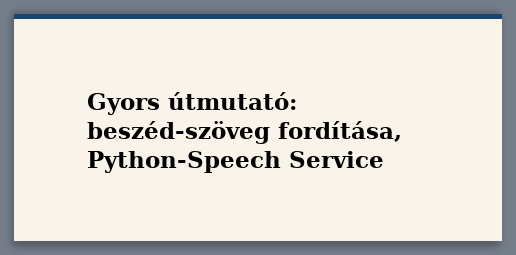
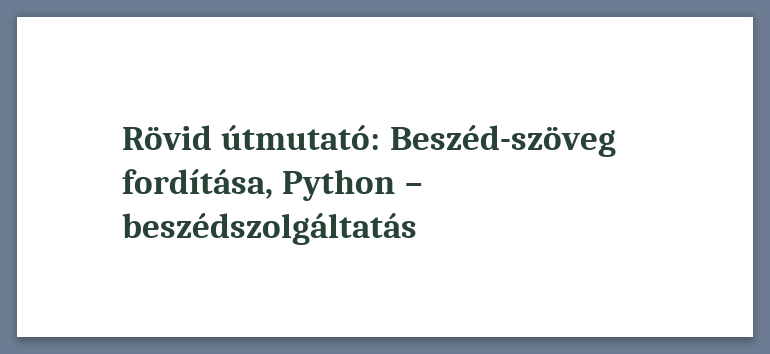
[87,92,297,115] [87,121,402,144] [87,151,384,173] Gyors útmutató: beszéd-szöveg fordítása, Python-Speech Service -> [122,125,616,157] [122,169,423,201] [122,213,417,245] Rövid útmutató: Beszéd-szöveg fordítása, Python – beszédszolgáltatás

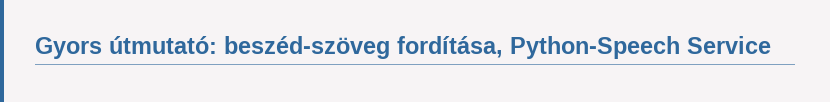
[122,125,616,157] [122,169,423,201] [122,213,417,245] Rövid útmutató: Beszéd-szöveg fordítása, Python – beszédszolgáltatás -> [35,36,771,59] Gyors útmutató: beszéd-szöveg fordítása, Python-Speech Service

